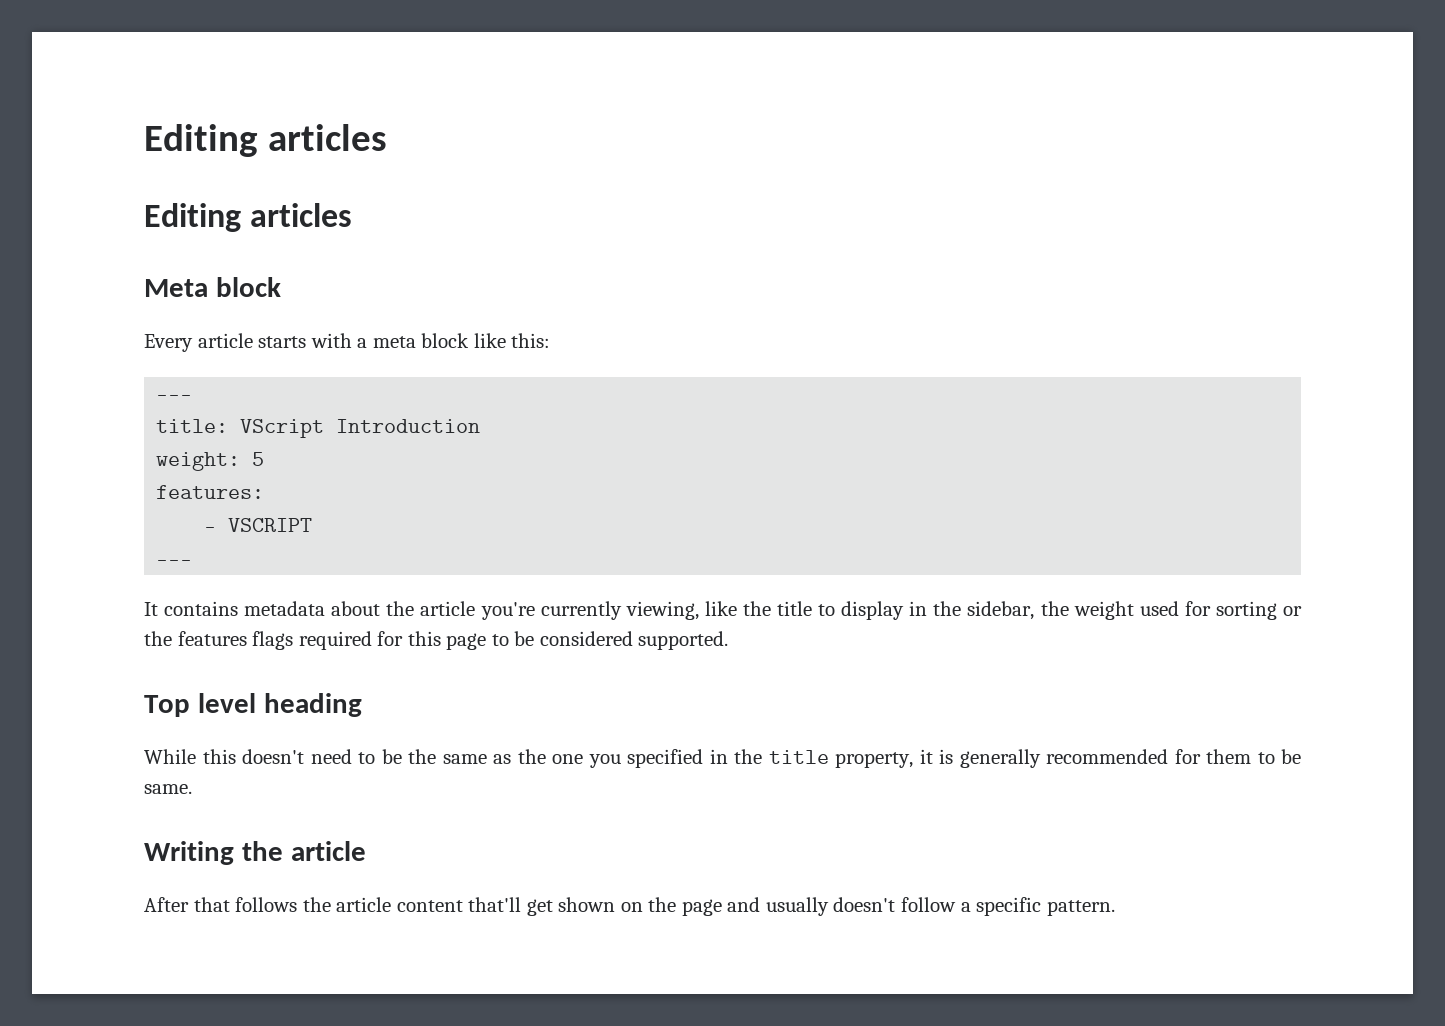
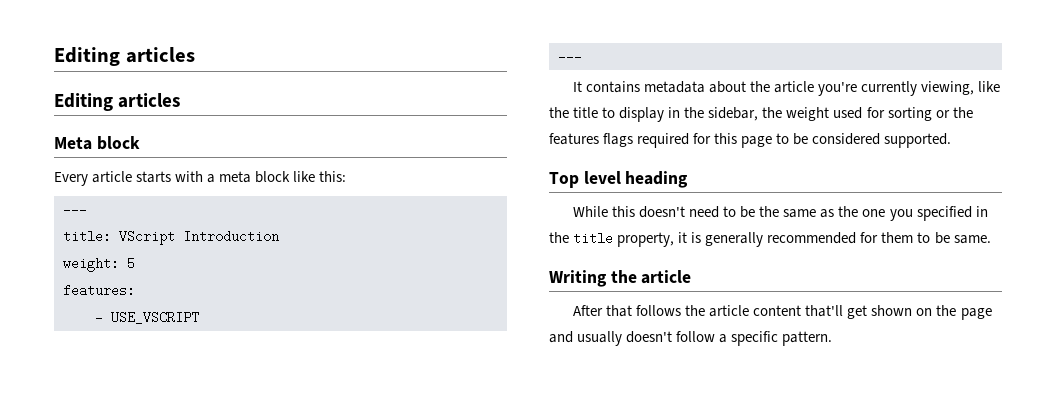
[228,518,313,532] VSCRIPT -> [111,311,199,324] USE_VSCRIPT

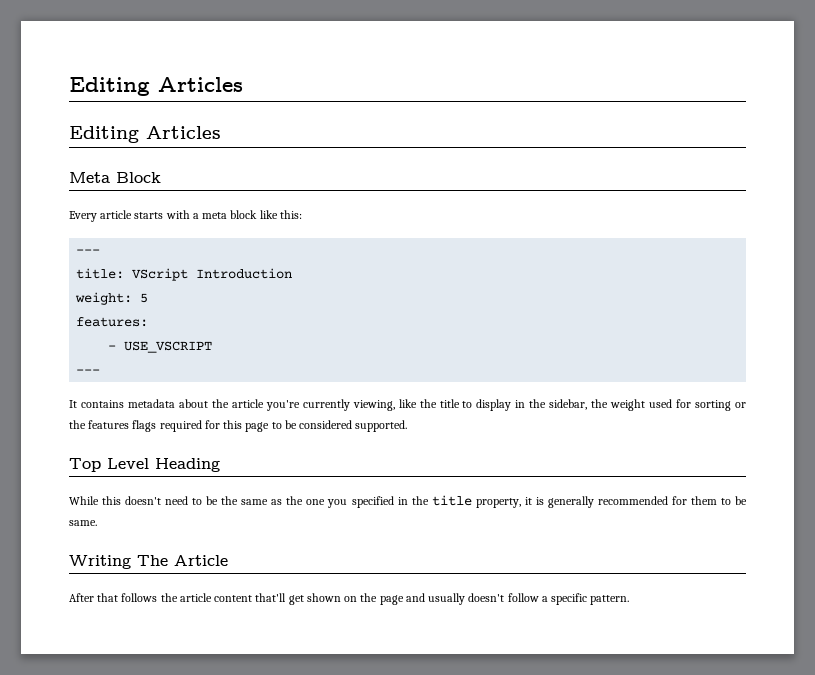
[54,47,195,66] [54,93,181,111] Editing articles // Editing articles -> [69,77,243,96] [69,126,221,143] Editing Articles // Editing Articles
[96,136,140,150] block -> [116,172,161,183] Block
[583,171,689,188] level heading -> [107,458,220,472] Level Heading
[610,270,692,284] the article -> [137,555,228,566] The Article

